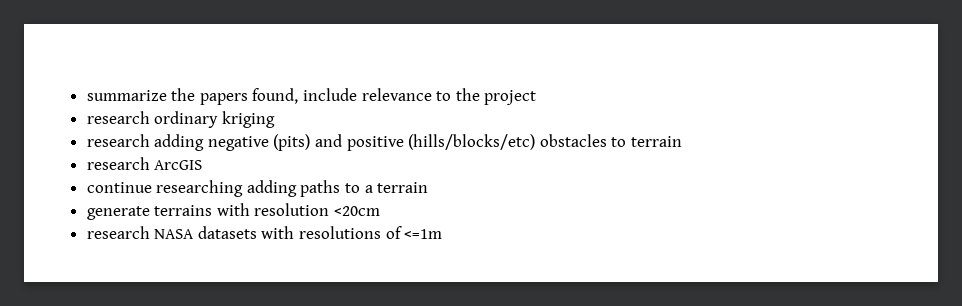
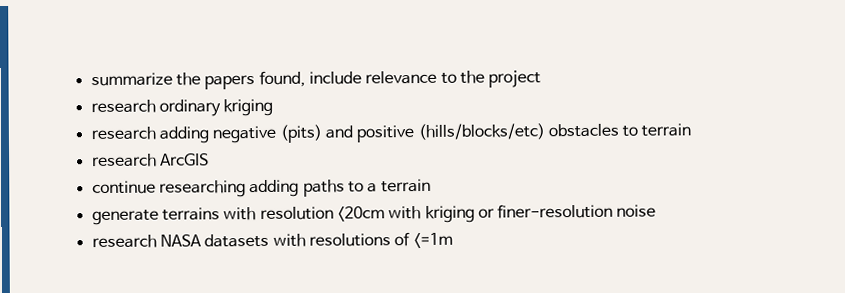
(381, 211) none -> [388,203,657,223] with kriging or finer-resolution noise

